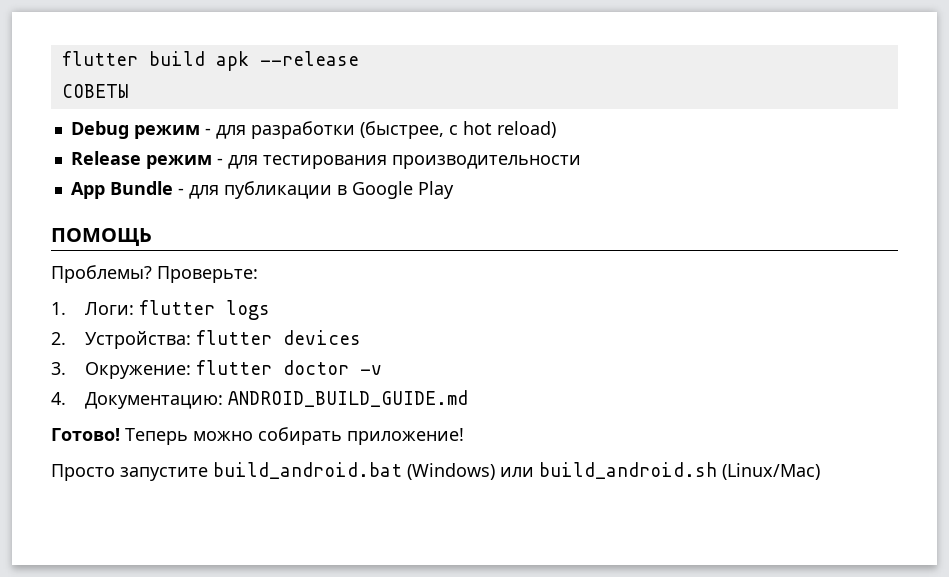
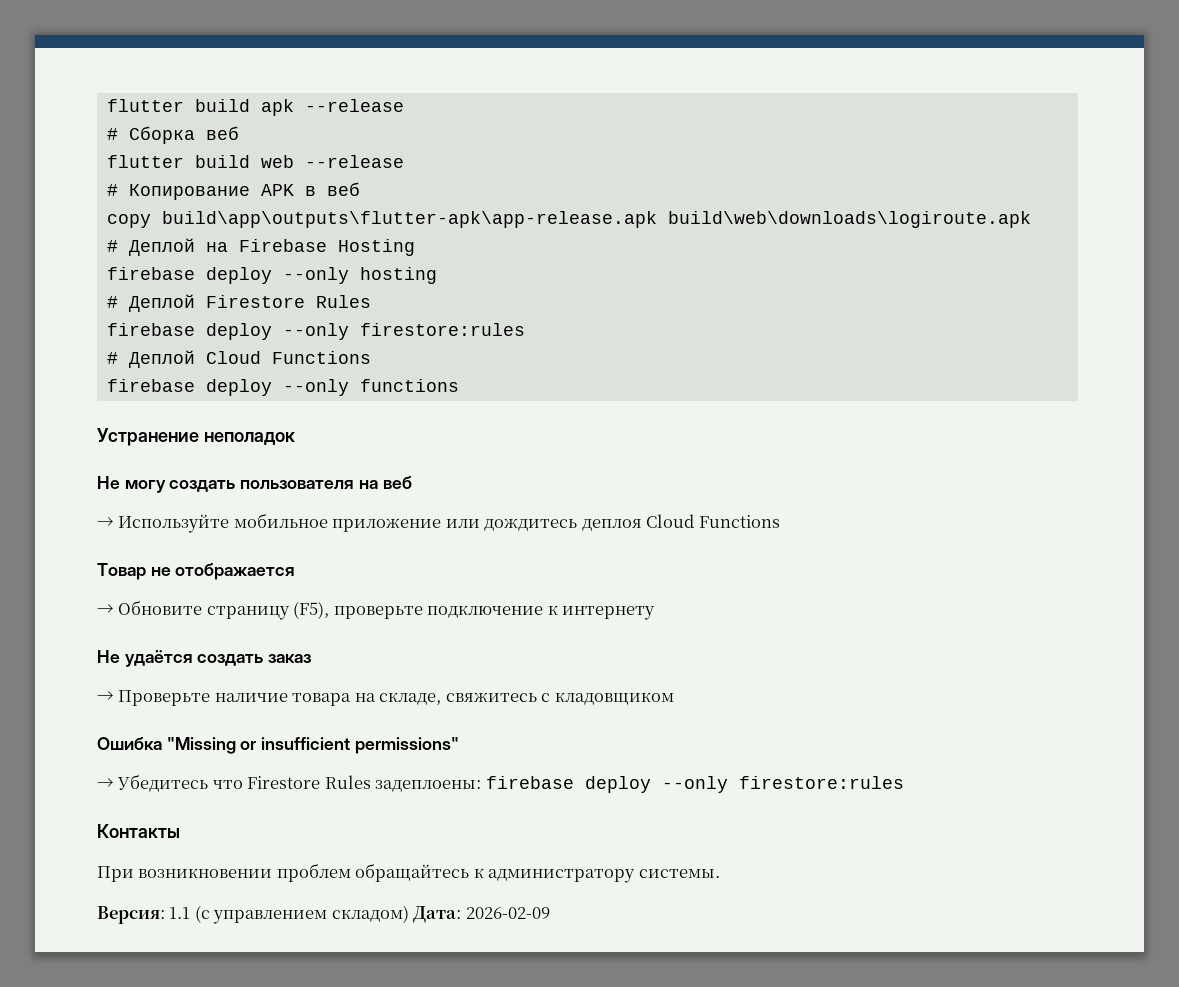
[61,84,129,98] [70,121,556,139] [70,151,581,169] [70,181,454,199] [51,228,152,246] [51,265,258,283] [51,300,271,320] [51,330,362,349] [51,360,383,379] [51,390,469,409] [51,427,464,445] [51,462,820,481] СОВЕТЫ // Debug режим - для разработки (быстрее, с hot reload) // Release режим - для тестирования производительности // App Bundle - для публикации в Google Play // ПОМОЩЬ // Проблемы? Проверьте: // 1. Логи: flutter logs // 2. Устройства: flutter devices // 3. Окружение: flutter doctor -v // 4. Документацию: ANDROID_BUILD_GUIDE.md // Готово! Теперь можно собирать приложение! // Просто запустите build_android.bat (Windows) или build_android.sh (Linux/Mac) -> [106,126,239,144] [106,155,404,168] [106,182,360,200] [106,211,1031,228] [106,238,415,256] [106,267,437,284] [106,294,371,312] [106,323,525,340] [106,350,371,368] [106,379,459,396] [97,428,295,446] [97,476,412,493] [97,513,780,533] [97,563,296,580] [97,600,656,620] [97,650,313,667] [97,690,674,706] [97,737,459,754] [97,774,904,793] [97,824,180,838] [97,863,720,883] [97,905,550,924] # Сборка веб // flutter build web --release // # Копирование APK в веб // copy build\app\outputs\flutter-apk\app-release.apk build\web\downloads\logiroute.apk // # Деплой на Firebase Hosting // firebase deploy --only hosting // # Деплой Firestore Rules // firebase deploy --only firestore:rules // # Деплой Cloud Functions // firebase deploy --only functions // Устранение неполадок // Не могу создать пользователя на веб // → Используйте мобильное приложение или дождитесь деплоя Cloud Functions // Товар не отображается // → Обновите страницу (F5), проверьте подключение к интернету // Не удаётся создать заказ // → Проверьте наличие товара на складе, свяжитесь с кладовщиком // Ошибка "Missing or insufficient permissions" // → Убедитесь что Firestore Rules задеплоены: firebase deploy --only firestore:rules // Контакты // При возникновении проблем обращайтесь к администратору системы. // Версия: 1.1 (с управлением складом) Дата: 2026-02-09

